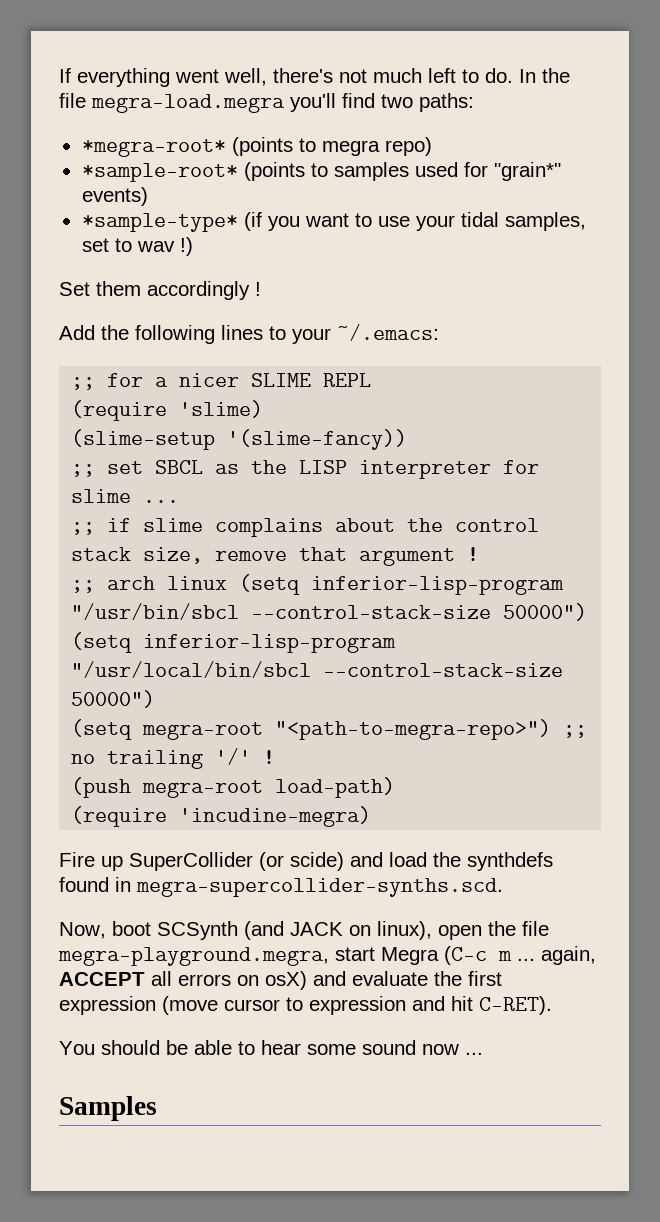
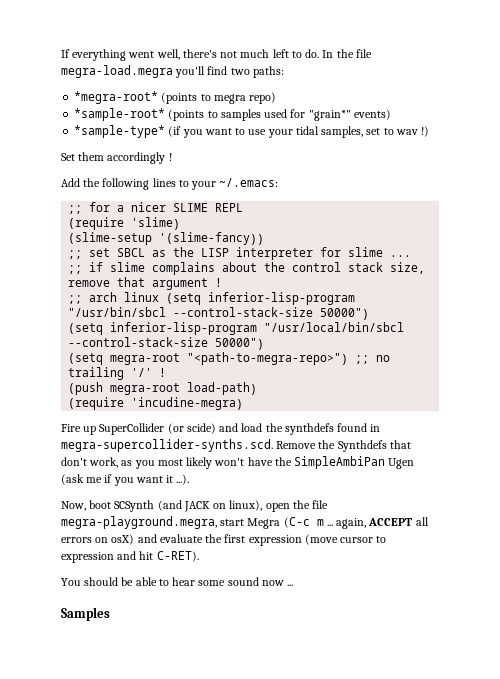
(503, 887) none -> [276,440,411,452] [61,456,415,469] [61,474,190,486] Remove the Synthdefs that don't work, as you most likely won't have the SimpleAmbiPan Ugen (ask me if you want it ...).

